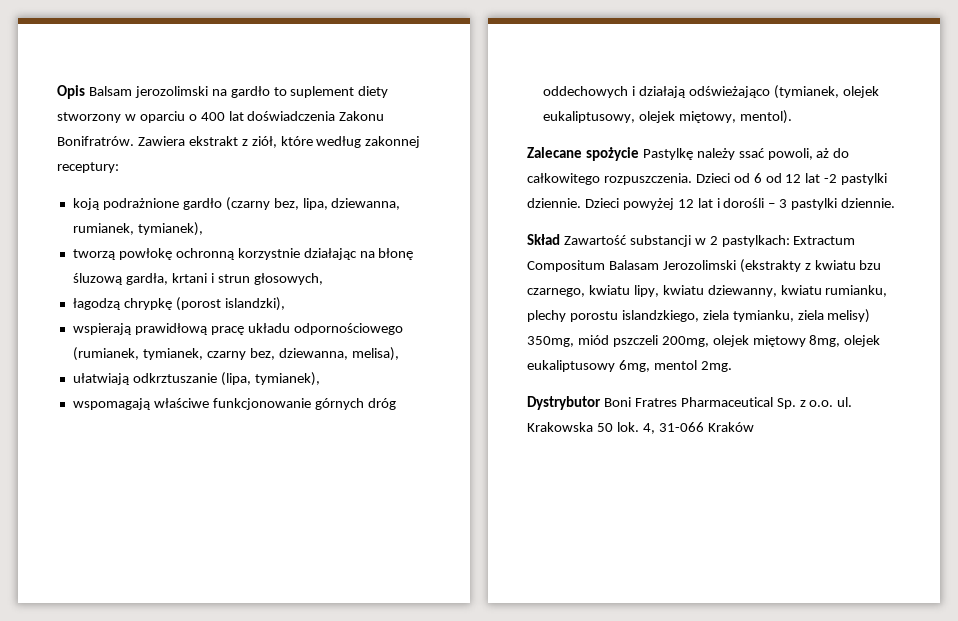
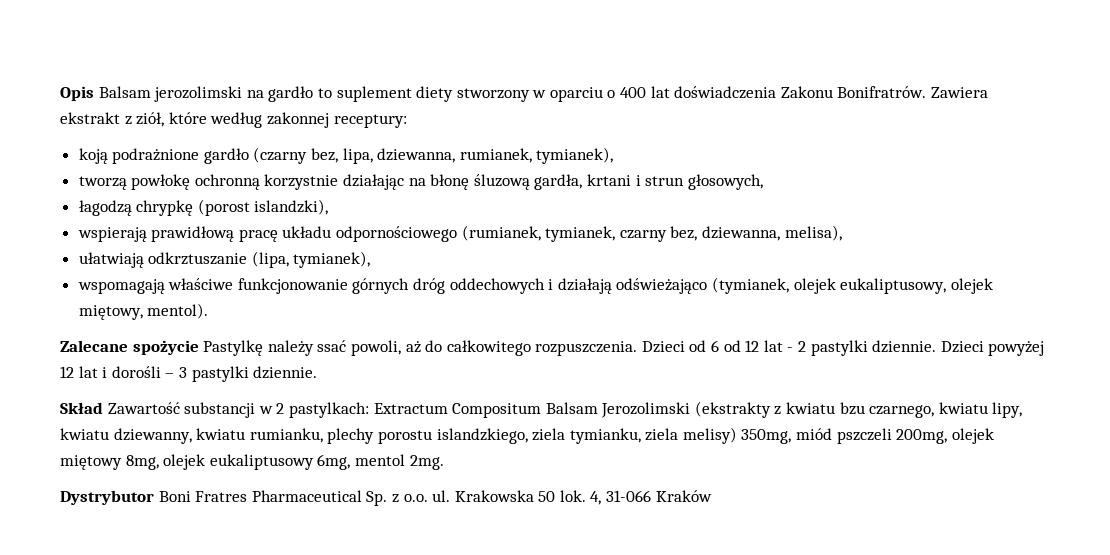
[824,174,838,183] -2 -> [787,341,807,352] - 2
[608,260,659,270] Balasam -> [545,402,598,414] Balsam

